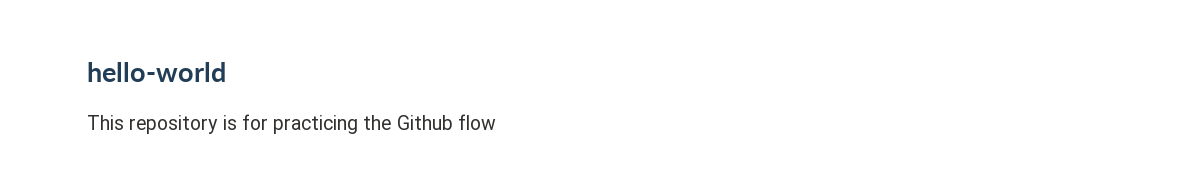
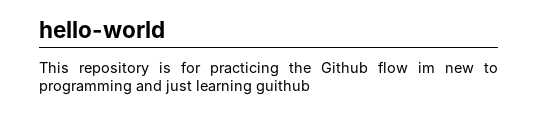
(496, 122) none -> [418,62,498,73] [39,80,310,95] im new to programming and just learning guithub

